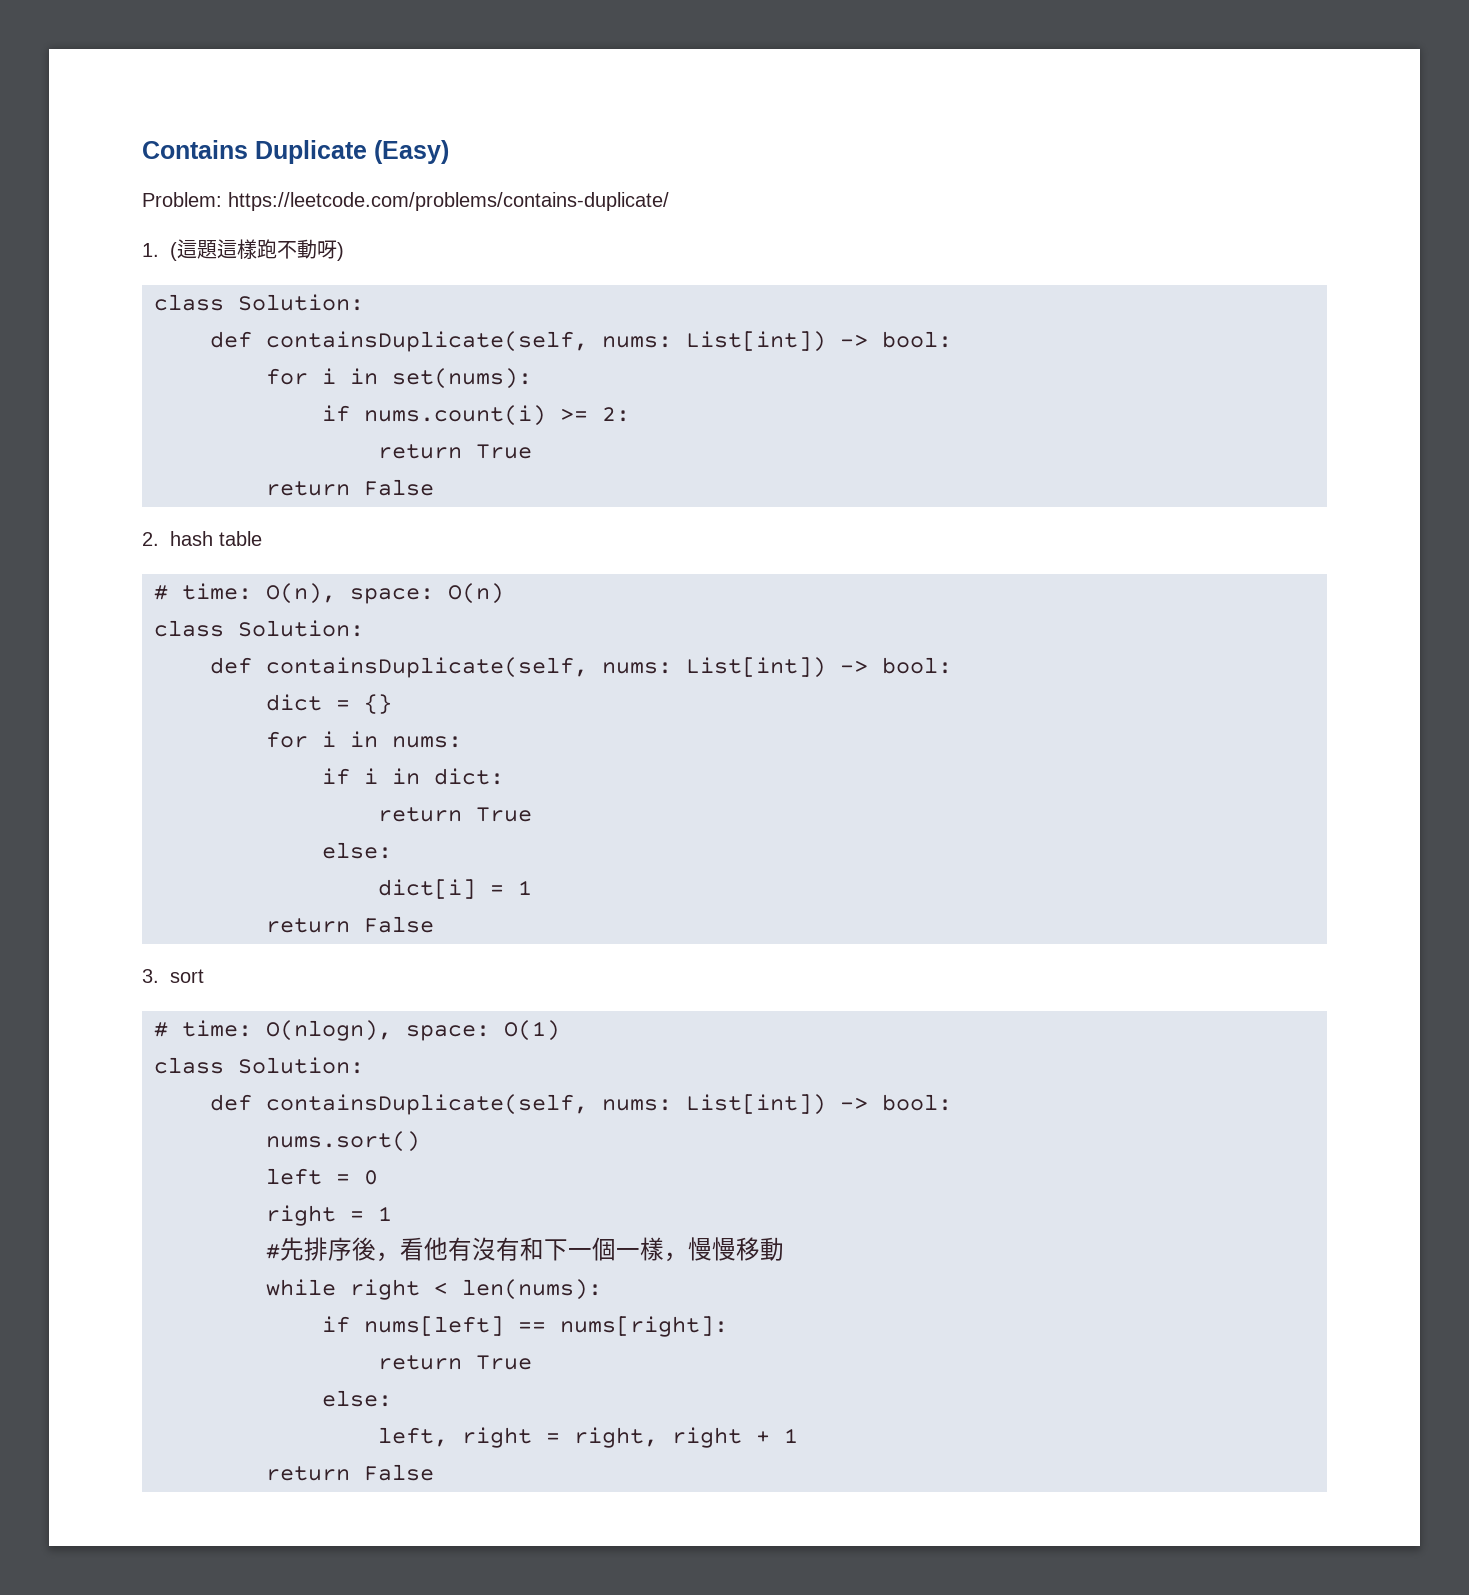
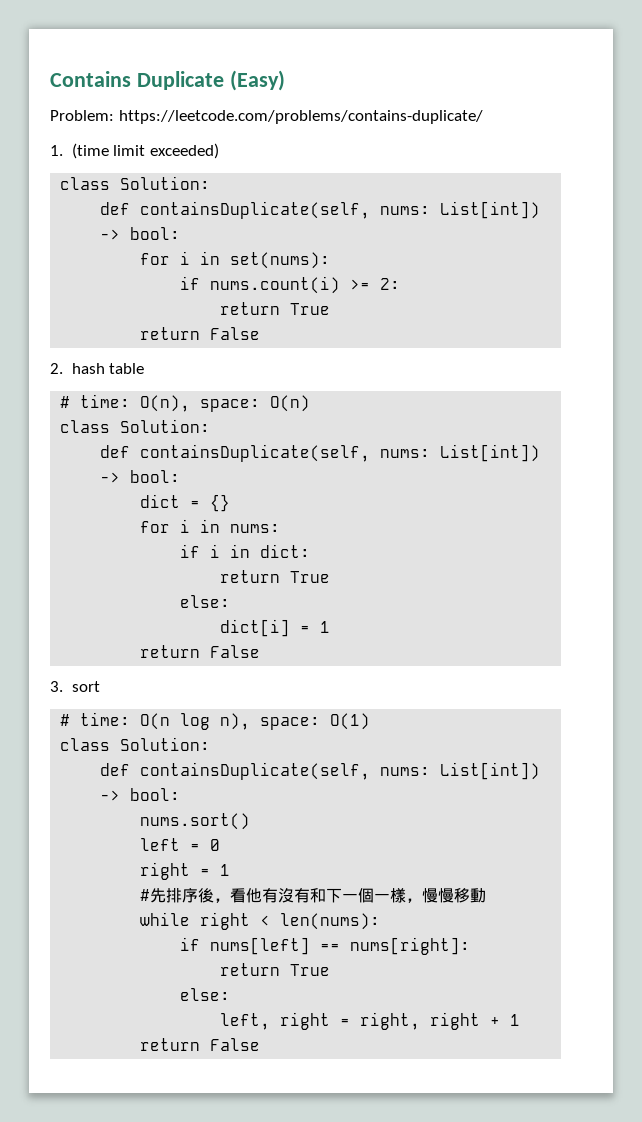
[170,239,345,261] (這題這樣跑不動呀) -> [71,143,219,159] (time limit exceeded)
[266,1020,392,1041] O(nlogn), -> [140,713,251,730] O(n log n),

